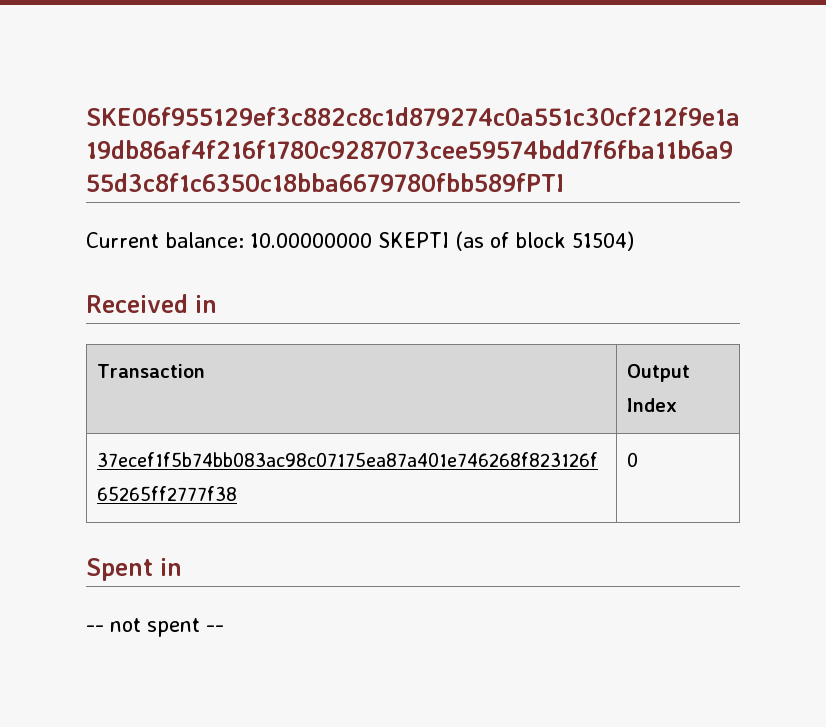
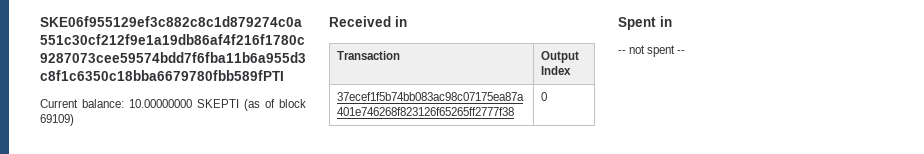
[572,231,634,251] 51504) -> [40,114,74,126] 69109)

